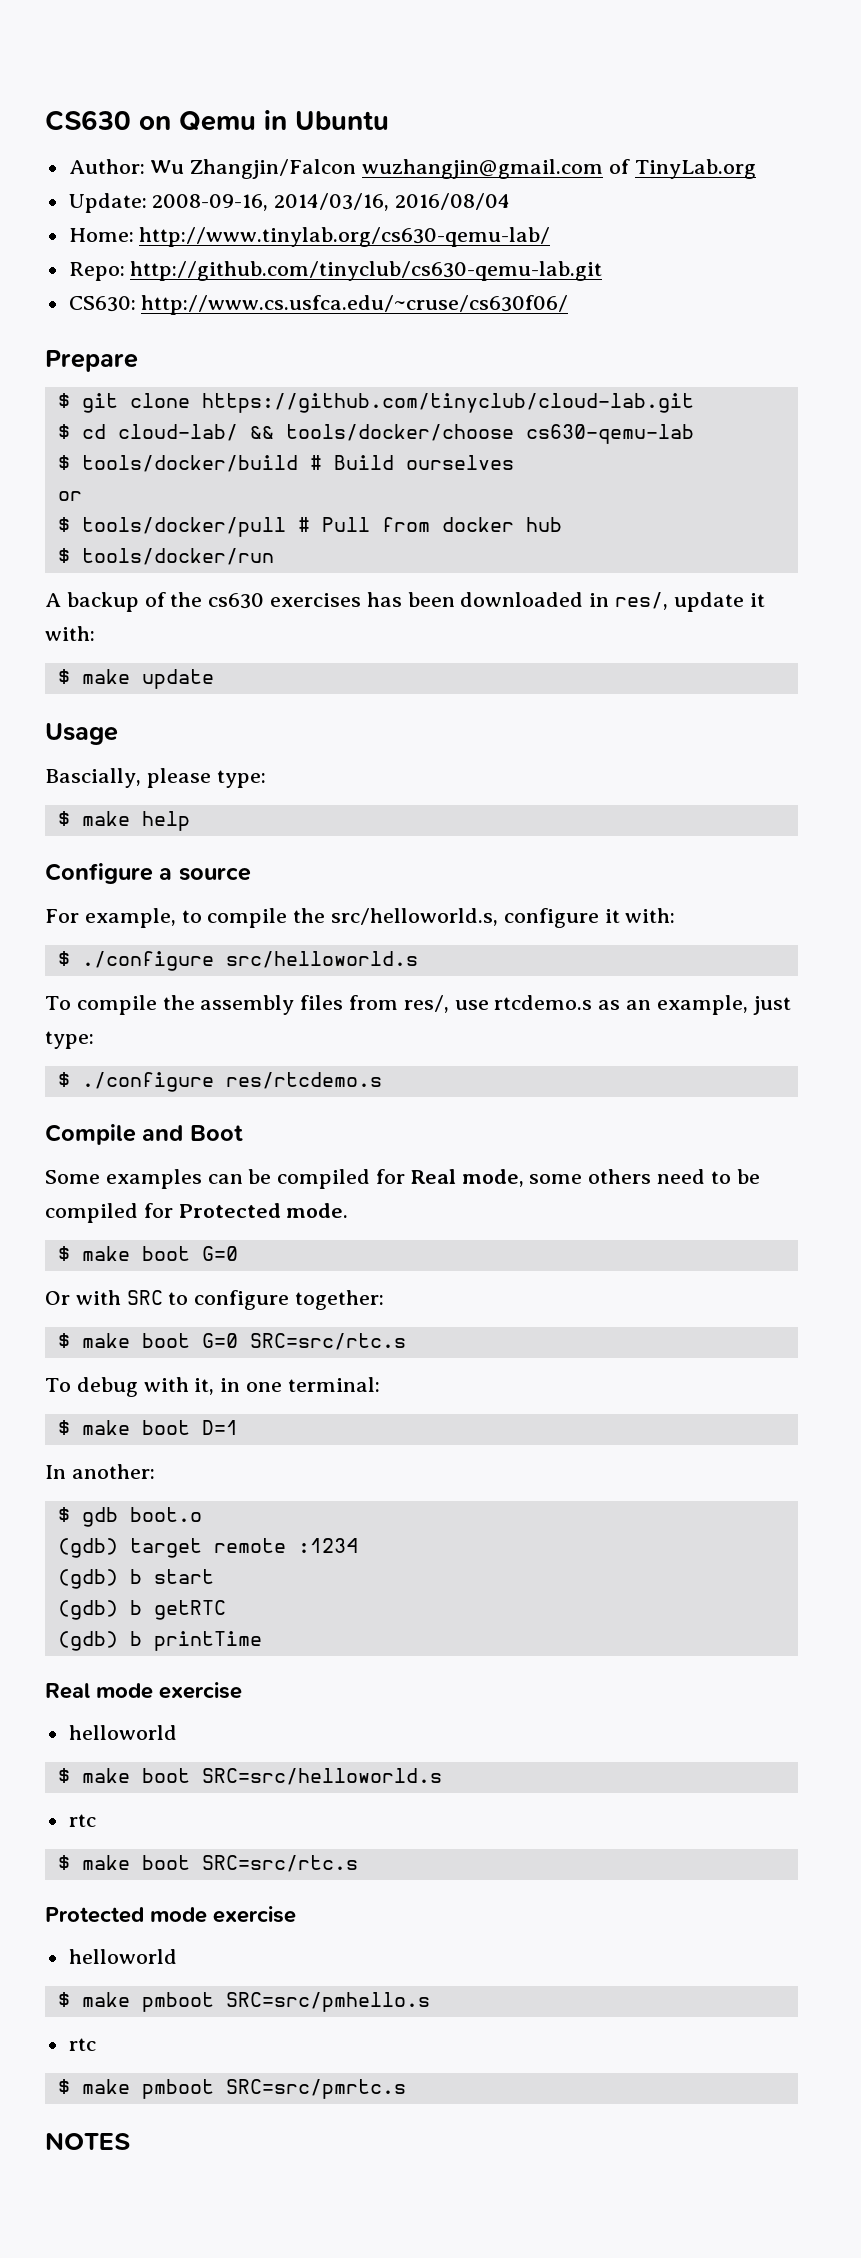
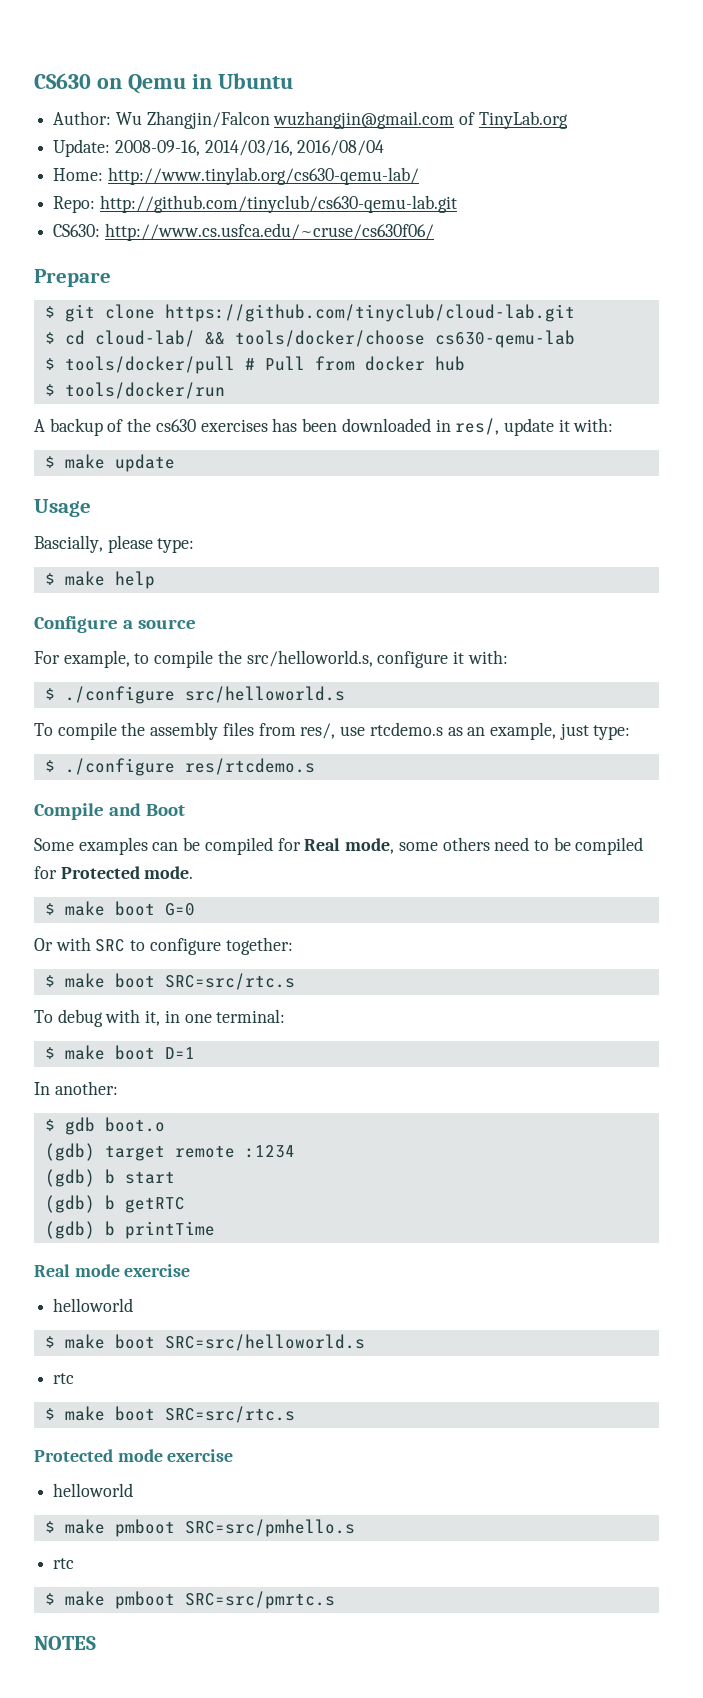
[57,455,514,472] [57,491,82,501] // $ tools/docker/build # Build ourselves // or -> (575, 339) none
[201,1333,238,1348] G=0 -> (155, 980) none

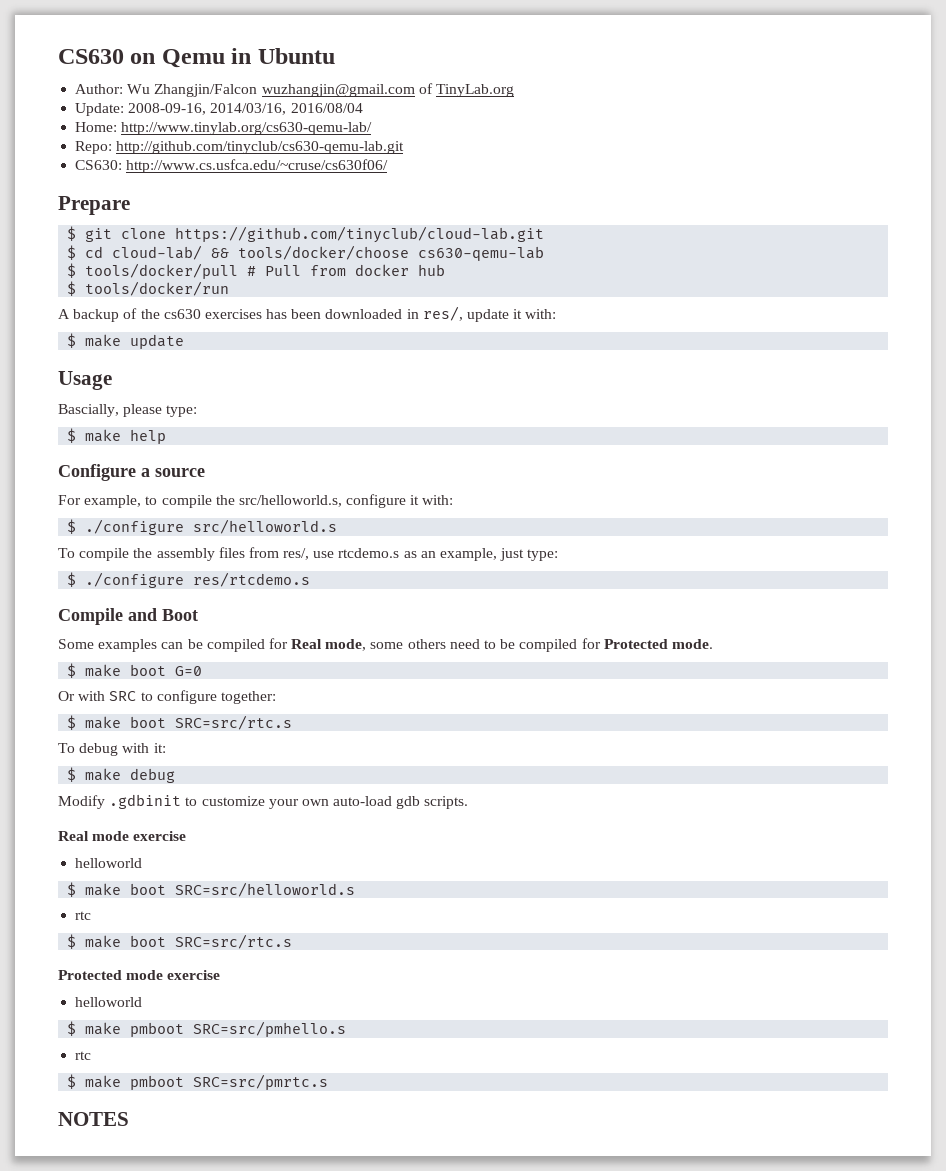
[145,1009,286,1026] [44,1045,195,1060] [34,1081,118,1095] [44,1117,165,1135] [44,1143,295,1161] [44,1169,175,1187] [44,1195,185,1213] [44,1221,215,1239] it, in one terminal: // $ make boot D=1 // In another: // $ gdb boot.o // (gdb) target remote :1234 // (gdb) b start // (gdb) b getRTC // (gdb) b printTime -> [153,743,166,753] [67,767,176,783] [58,794,469,809] it: // $ make debug // Modify .gdbinit to customize your own auto-load gdb scripts.

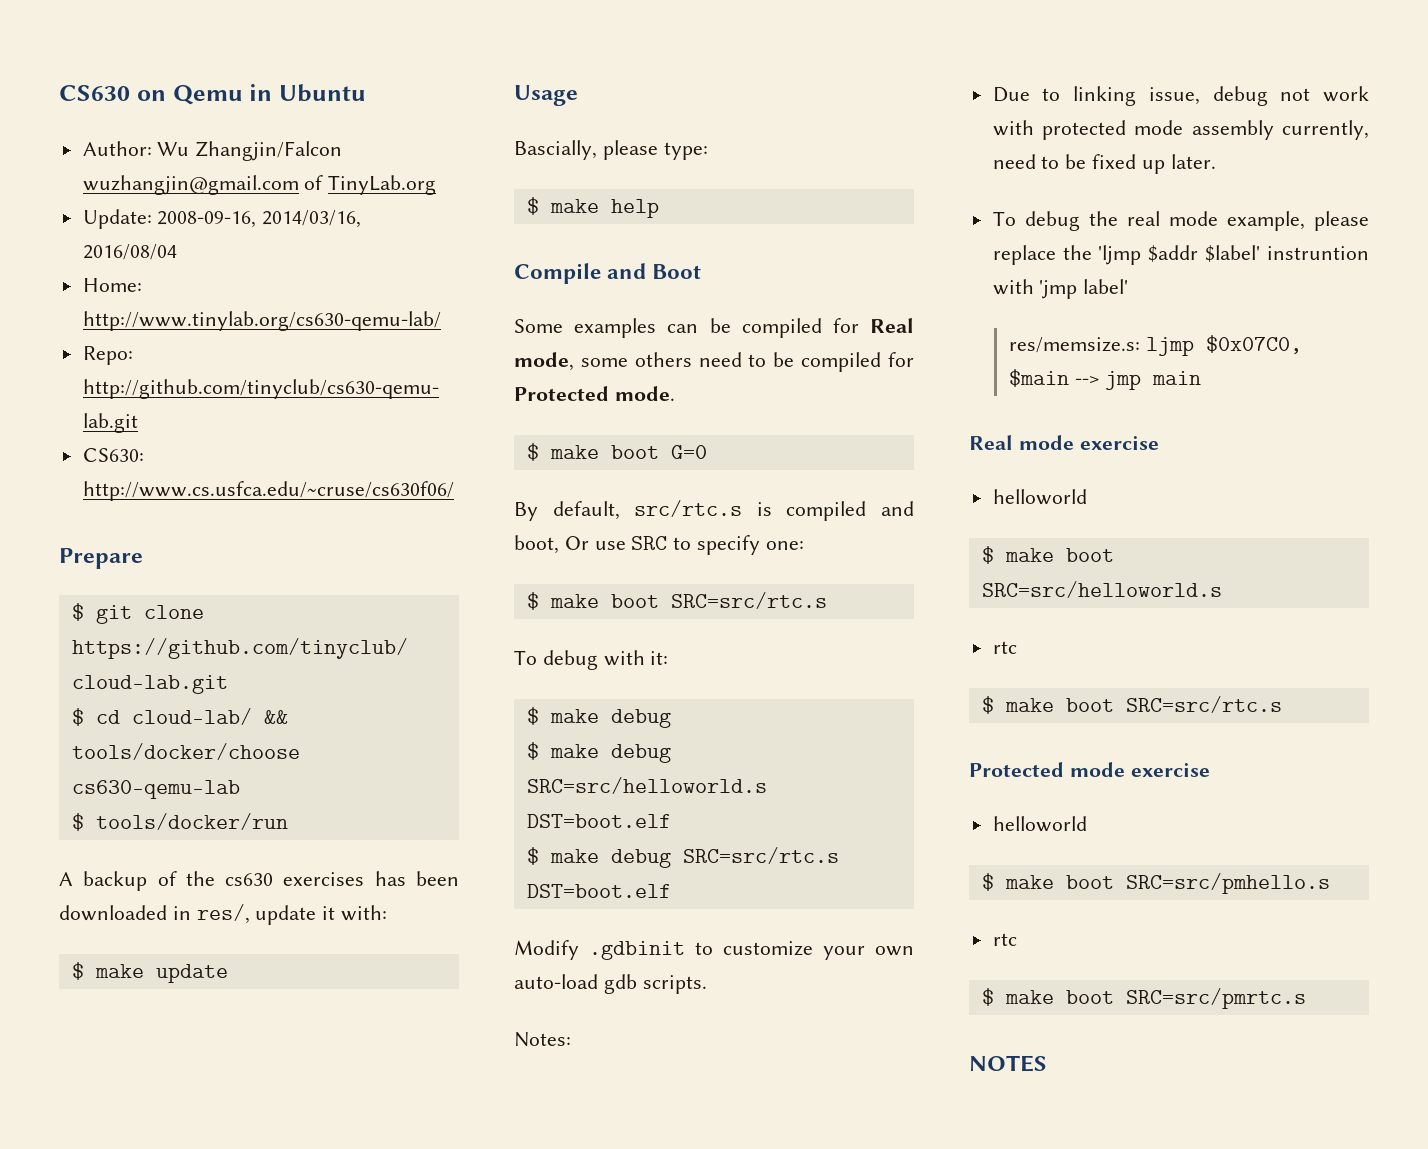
[67,263,446,279] // $ tools/docker/pull # Pull from docker hub -> (240, 789) none
[58,464,205,481] [58,494,454,508] [67,519,338,535] [58,547,559,561] [67,572,311,588] // Configure a source // For example, to compile the src/helloworld.s, configure it with: // $ ./configure src/helloworld.s // To compile the assembly files from res/, use rtcdemo.s as an example, just type: // $ ./configure res/rtcdemo.s -> (659, 208) none
[58,690,276,704] Or with SRC to configure together: -> [514,500,914,521] [514,535,804,555] By default, src/rtc.s is compiled and boot, Or use SRC to specify one:
(176, 775) none -> [526,742,671,763] [526,777,767,794] [526,814,671,828] [526,847,839,868] [526,884,671,898] // $ make debug SRC=src/helloworld.s DST=boot.elf // $ make debug SRC=src/rtc.s DST=boot.elf
(469, 802) none -> [514,1032,571,1047] [992,86,1369,106] [992,120,1369,140] [992,154,1216,174] [992,211,1369,231] [992,245,1369,265] [992,279,1129,299] [1008,335,1302,356] [1008,369,1201,390] // Notes: // Due to linking issue, debug not work with protected mode assembly currently, need to be fixed up later. // To debug the real mode example, please replace the 'ljmp $addr $label' instruntion with 'jmp label' // res/memsize.s: ljmp $0x07C0, $main --> jmp main
[130,1022,185,1037] pmboot -> [1065,875,1114,889] boot
[130,1075,185,1090] pmboot -> [1065,990,1114,1004] boot

